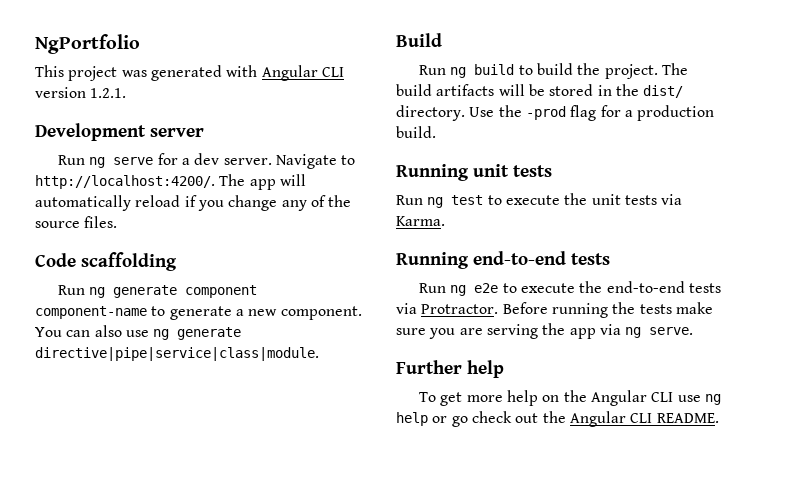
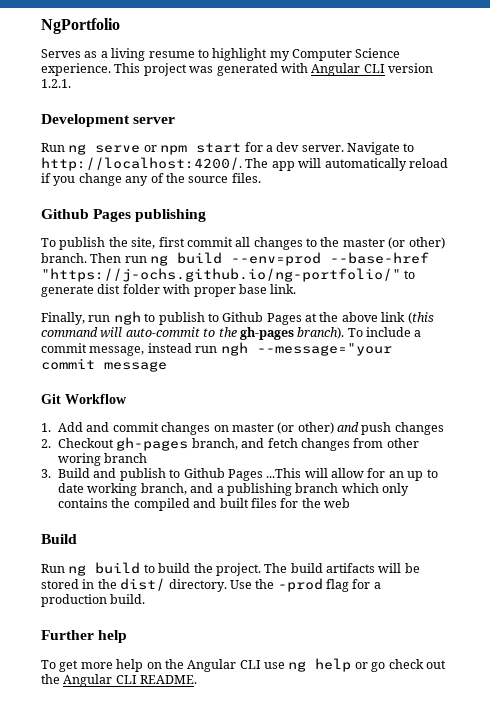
(140, 44) none -> [41,48,401,61] [41,63,111,76] Serves as a living resume to highlight my Computer Science experience.
(154, 161) none -> [143,143,242,155] or npm start
[35,252,177,271] [57,285,258,298] [35,306,362,320] [35,325,242,340] [35,347,319,361] Code scaffolding // Run ng generate component component-name to generate a new component. You can also use ng generate directive|pipe|service|class|module. -> [41,209,207,222] [41,237,445,250] [41,252,430,266] [41,268,416,282] [41,284,297,297] [41,311,434,325] [41,327,422,340] [41,342,392,356] [41,358,167,372] [41,394,127,404] [41,422,444,435] [41,437,419,451] [58,453,148,466] [41,468,438,481] [58,483,410,496] [58,498,351,511] Github Pages publishing // To publish the site, first commit all changes to the master (or other) branch. Then run ng build --env=prod --base-href "https://j-ochs.github.io/ng-portfolio/" to generate dist folder with proper base link. // Finally, run ngh to publish to Github Pages at the above link (this command will auto-commit to the gh-pages branch). To include a commit message, instead run ngh --message="your commit message // Git Workflow // 1. Add and commit changes on master (or other) and push changes // 2. Checkout gh-pages branch, and fetch changes from other woring branch // 3. Build and publish to Github Pages ...This will allow for an up to date working branch, and a publishing branch which only contains the compiled and built files for the web
[396,164,552,181] [396,193,683,208] [396,216,445,226] [396,251,610,269] [418,281,721,296] [396,302,713,318] [396,323,694,339] // Running unit tests // Run ng test to execute the unit tests via Karma. // Running end-to-end tests // Run ng e2e to execute the end-to-end tests via Protractor. Before running the tests make sure you are serving the app via ng serve. -> (146, 599) none

